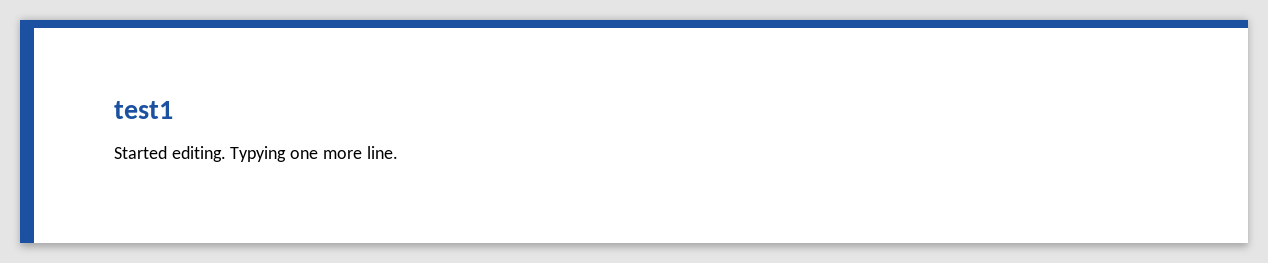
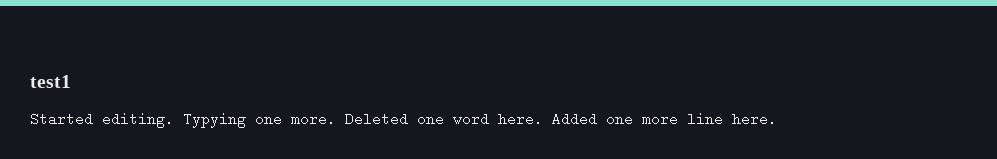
[322,146,398,159] more line. -> [291,112,777,126] more. Deleted one word here. Added one more line here.

